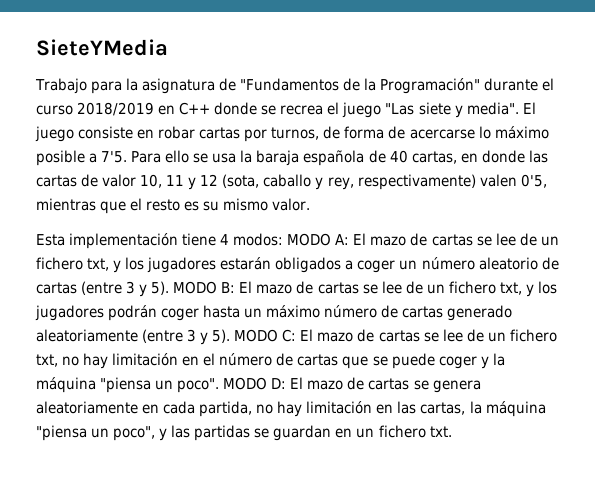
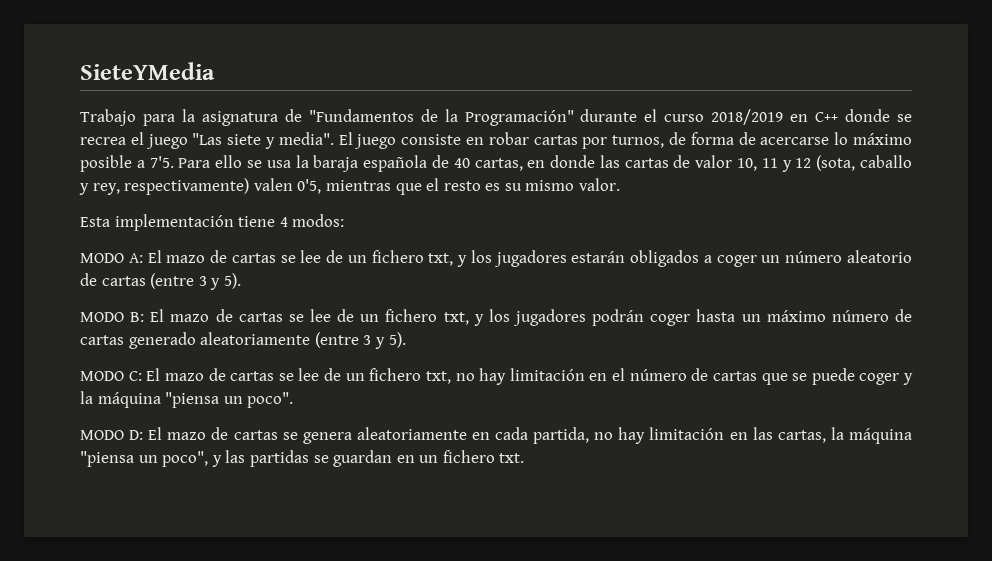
(284, 239) none -> (345, 220) //
(170, 288) none -> (241, 281) //
(231, 336) none -> (406, 340) //
(220, 385) none -> (294, 400) //

